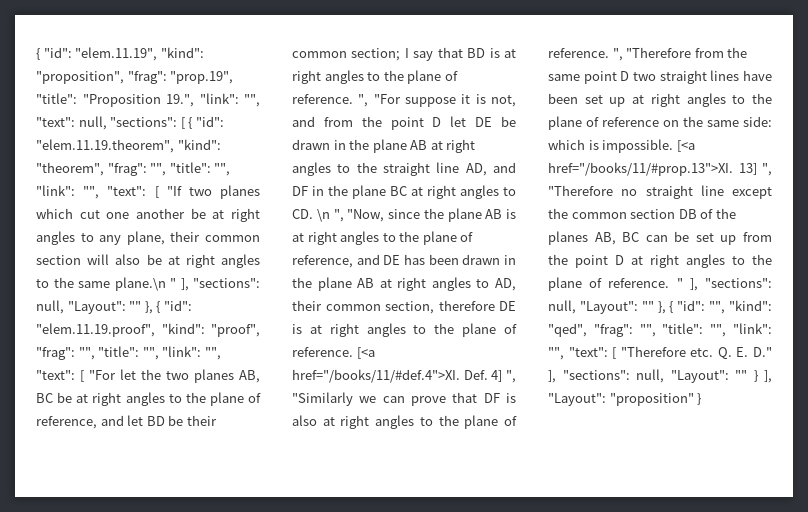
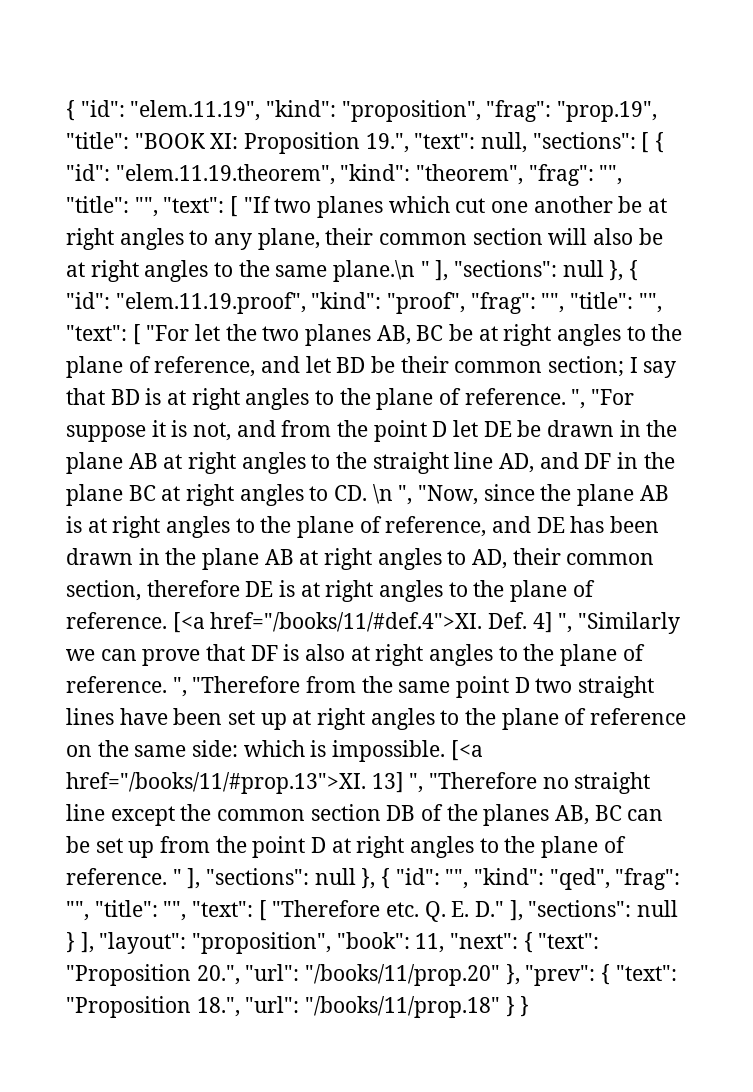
[82,93,260,107] "Proposition 19.", "link": "", -> [134,132,409,154] "BOOK XI: Proposition 19.",
[36,185,100,199] "link": "", -> (158, 207) none
[36,300,142,314] null, "Layout": "" -> [562,260,604,277] null
[162,346,221,360] "link": "", -> (662, 303) none
[548,300,654,314] null, "Layout": "" -> [314,868,356,885] null
[733,323,772,334] [548,347,564,360] "link": "", -> (187, 911) none
[636,369,772,383] [548,393,694,406] null, "Layout": "" } ], "Layout": "proposition" -> [637,900,679,917] [66,932,600,954] [66,964,677,986] [66,996,515,1018] null } ], "layout": "proposition", "book": 11, "next": { "text": "Proposition 20.", "url": "/books/11/prop.20" }, "prev": { "text": "Proposition 18.", "url": "/books/11/prop.18" }

